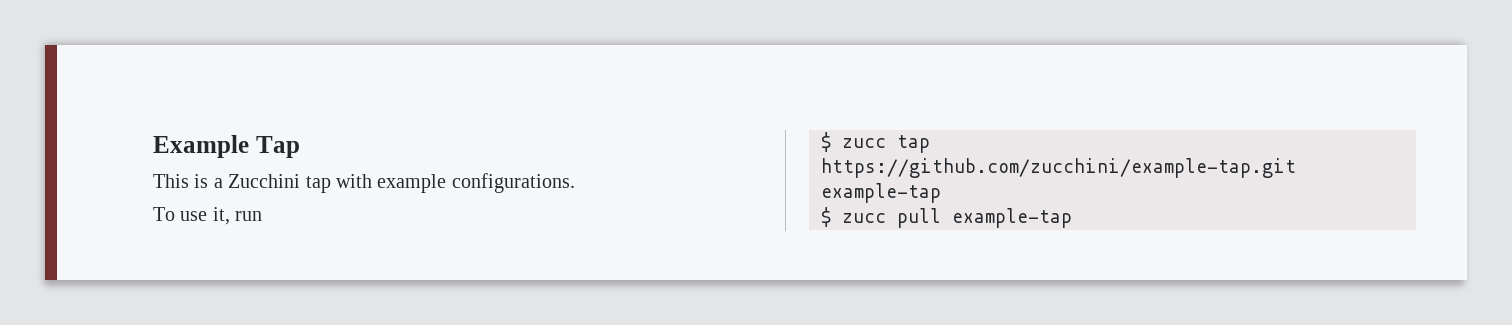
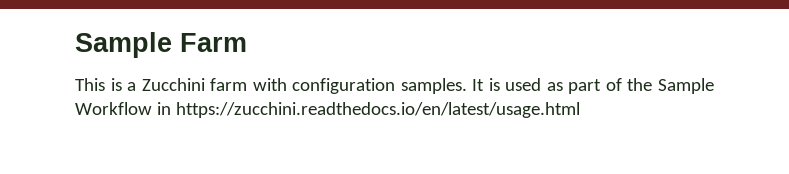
[153,135,300,158] Example Tap -> [75,32,247,58] Sample Farm
[305,173,575,193] [153,207,263,225] [821,132,930,153] [821,158,1296,178] [821,183,941,203] [821,207,1072,228] tap with example configurations. // To use it, run // $ zucc tap https://github.com/zucchini/example-tap.git example-tap // $ zucc pull example-tap -> [210,78,715,94] [75,102,580,118] farm with configuration samples. It is used as part of the Sample Workflow in https://zucchini.readthedocs.io/en/latest/usage.html

